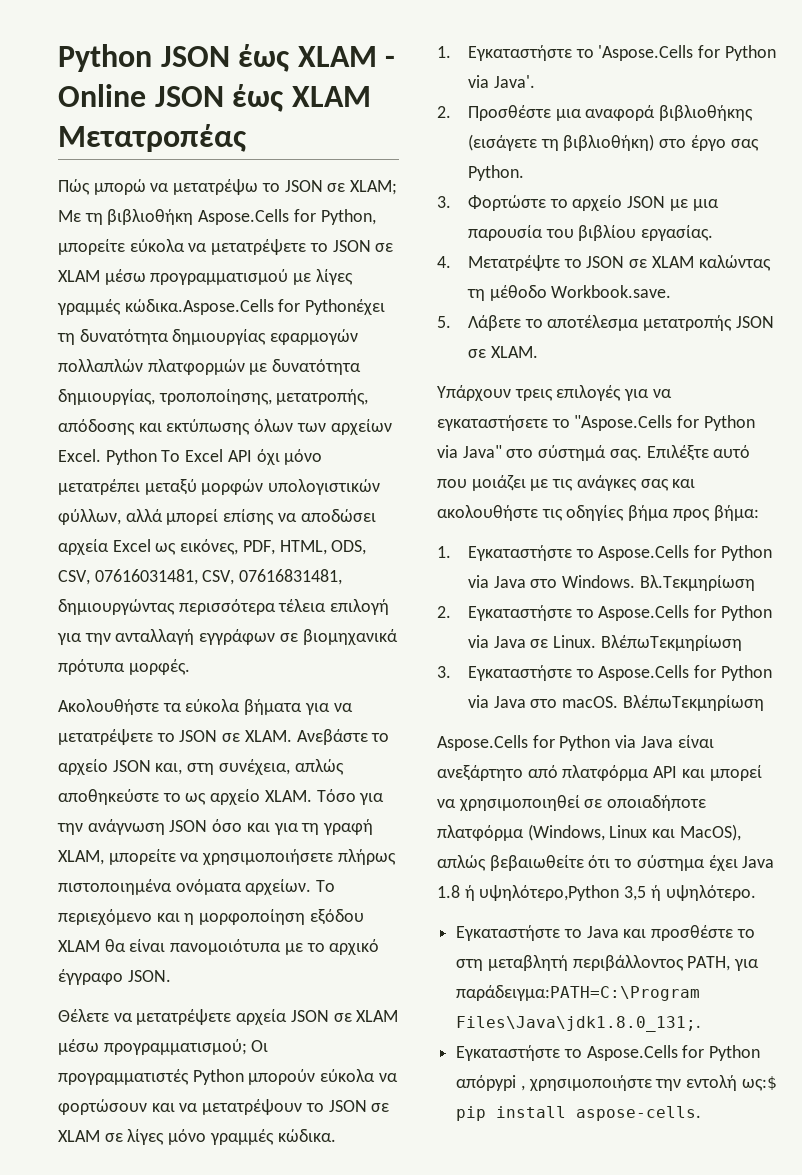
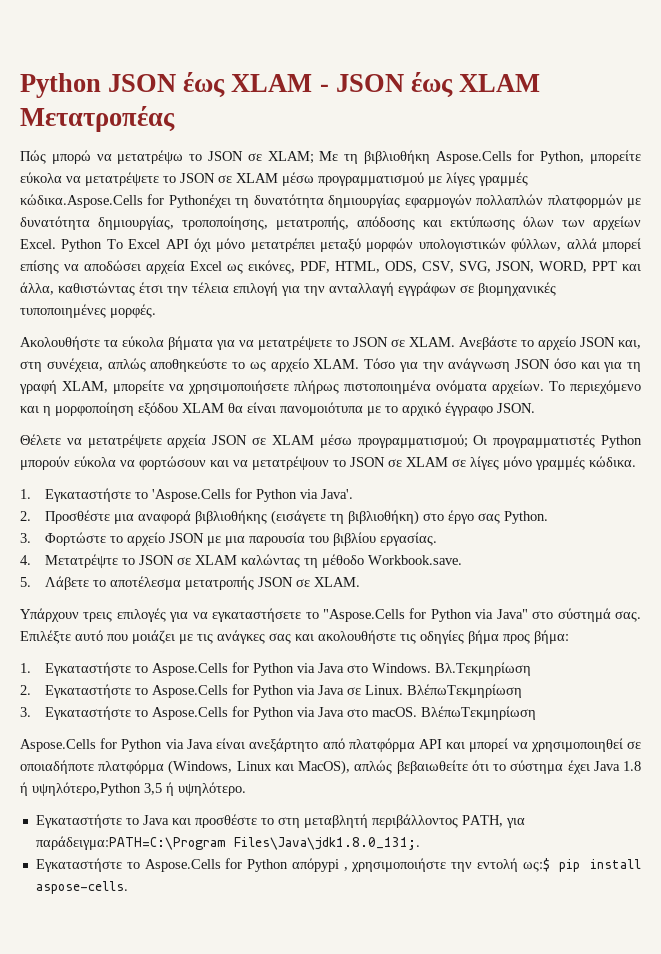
[58,84,146,107] Online -> (329, 88) none
[94,569,343,585] [58,599,276,615] 07616031481, CSV, 07616831481, δημιουργώντας περισσότερα -> [459,261,641,273] [20,282,188,296] SVG, JSON, WORD, PPT και άλλα, καθιστώντας έτσι την
[302,629,398,645] [58,659,125,675] βιομηχανικά πρότυπα -> [478,282,556,296] [20,304,106,318] βιομηχανικές τυποποιημένες

